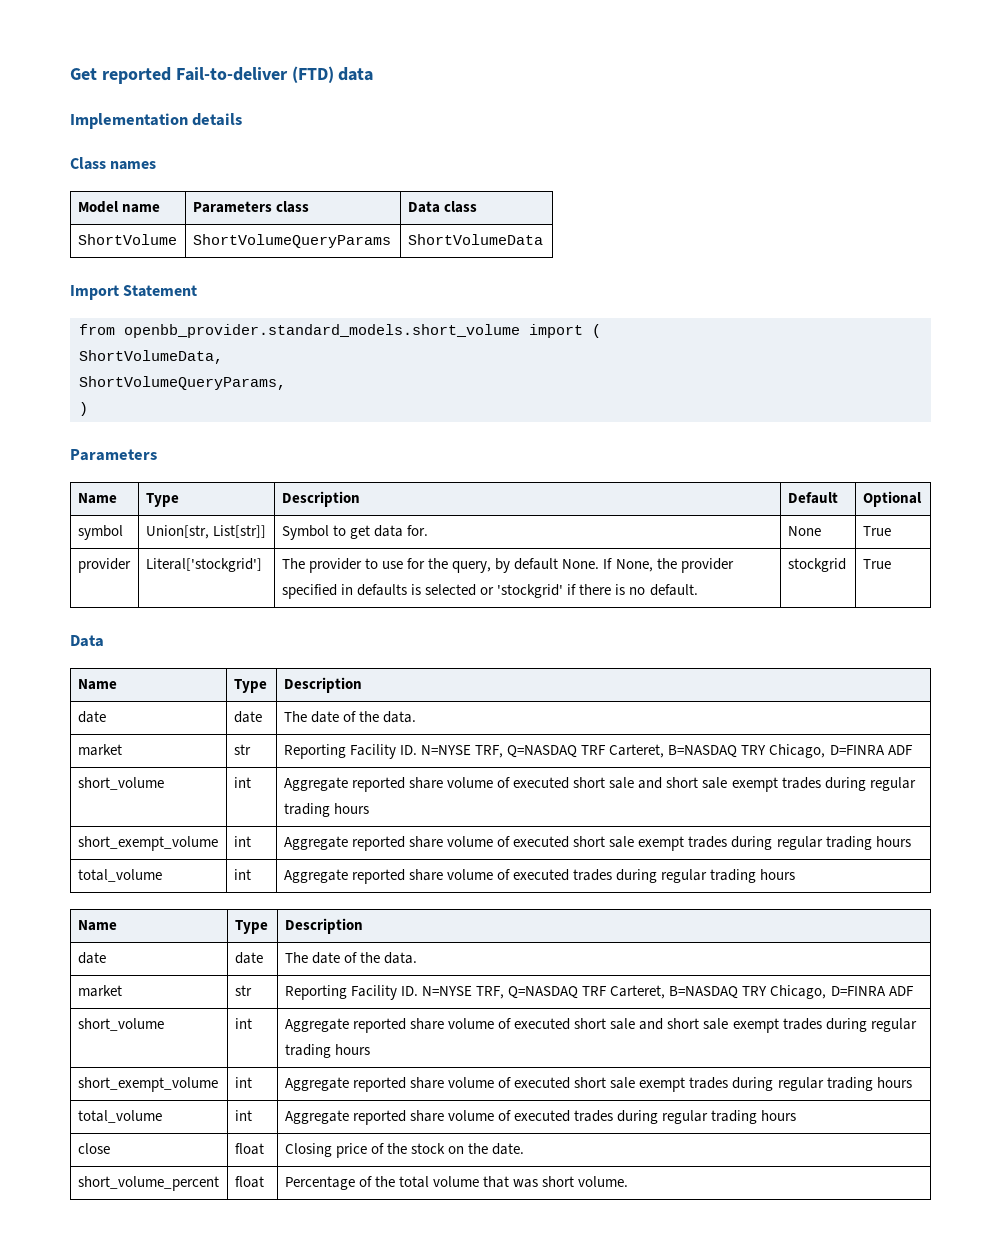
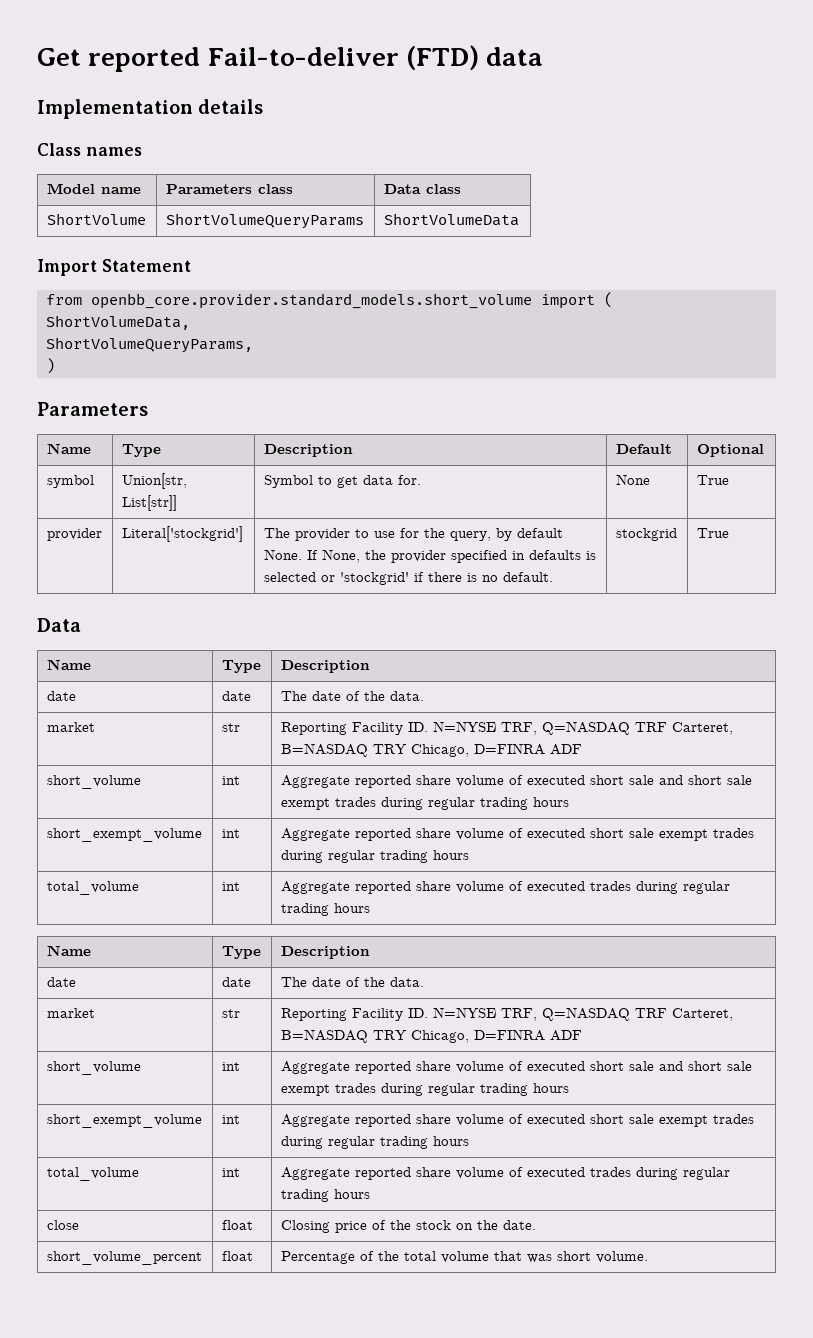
[124,324,520,338] openbb_provider.standard_models.short_volume -> [91,293,532,309] openbb_core.provider.standard_models.short_volume

